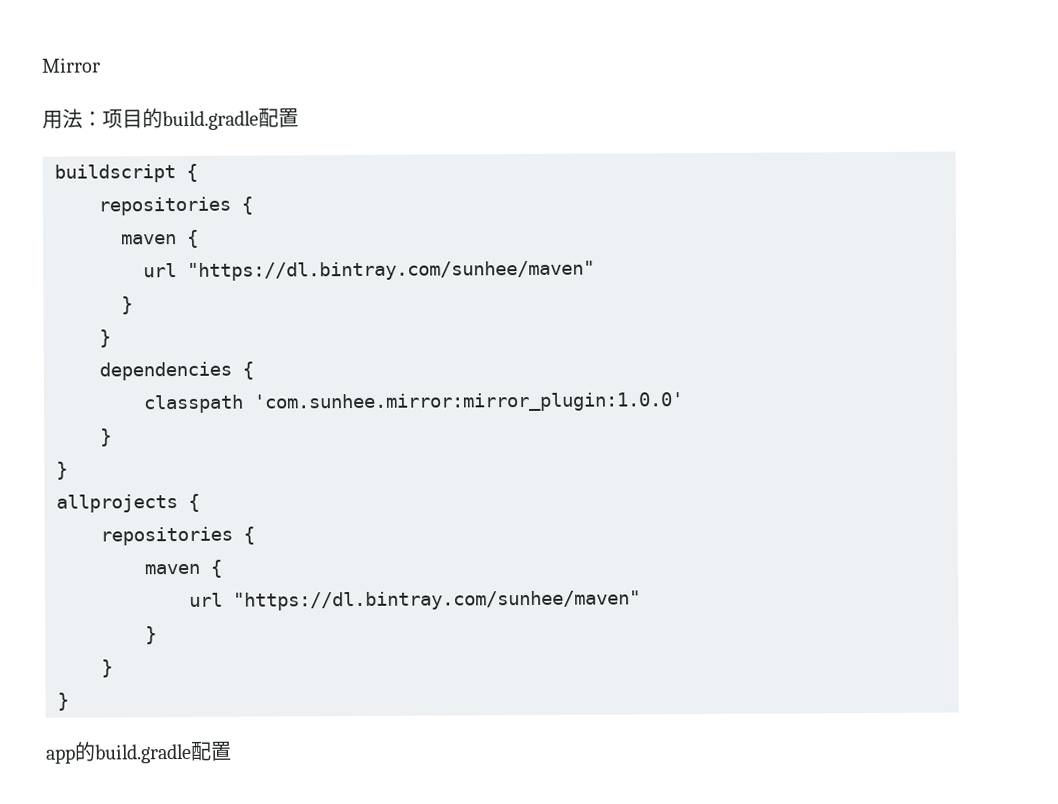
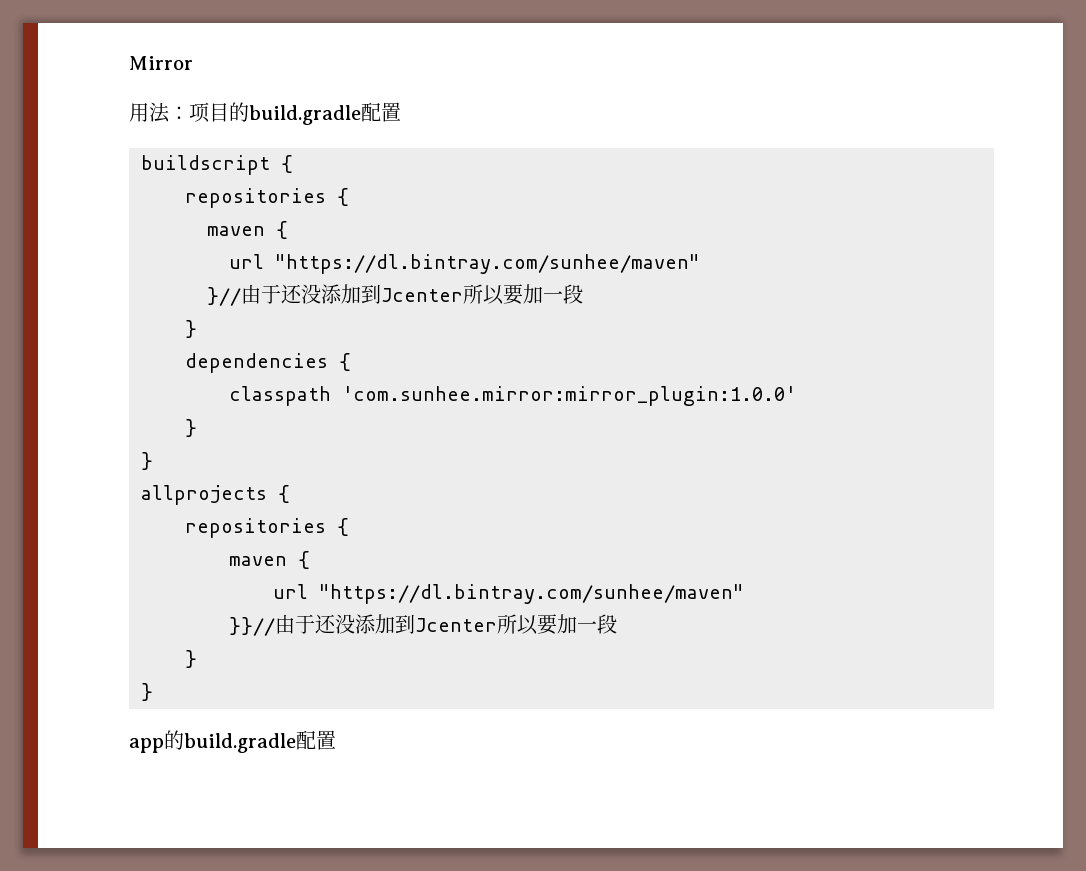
[121,296,133,315] } -> [207,284,583,306] }//由于还没添加到Jcenter所以要加一段
[145,626,157,645] } -> [229,614,617,636] }}//由于还没添加到Jcenter所以要加一段

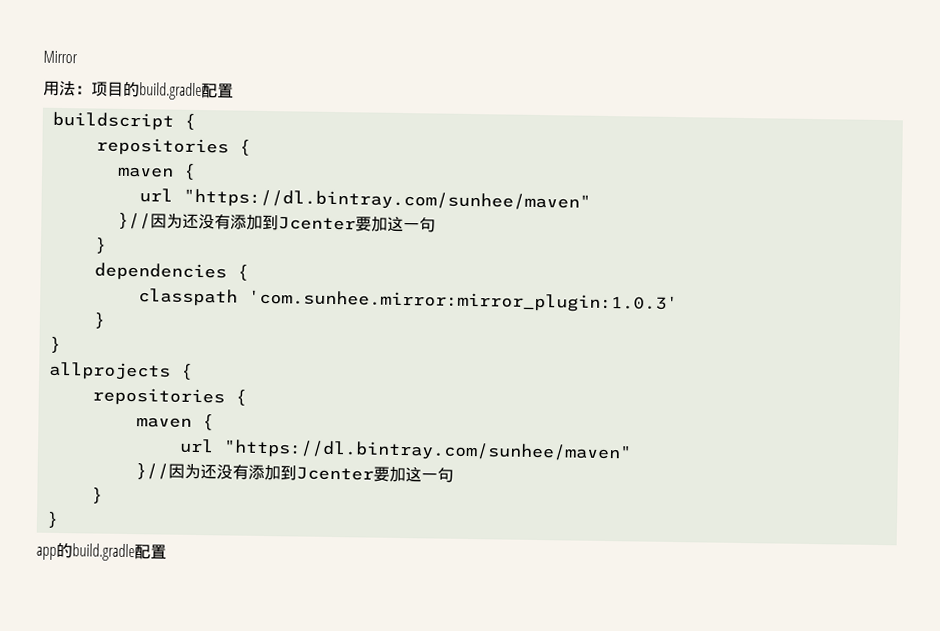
[241,284,583,305] 由于还没添加到Jcenter所以要加一段 -> [149,213,436,233] 因为还没有添加到Jcenter要加这一句
[342,386,796,406] 'com.sunhee.mirror:mirror_plugin:1.0.0' -> [247,289,678,314] 'com.sunhee.mirror:mirror_plugin:1.0.3'
[229,614,617,636] }}//由于还没添加到Jcenter所以要加一段 -> [134,463,454,483] }//因为还没有添加到Jcenter要加这一句

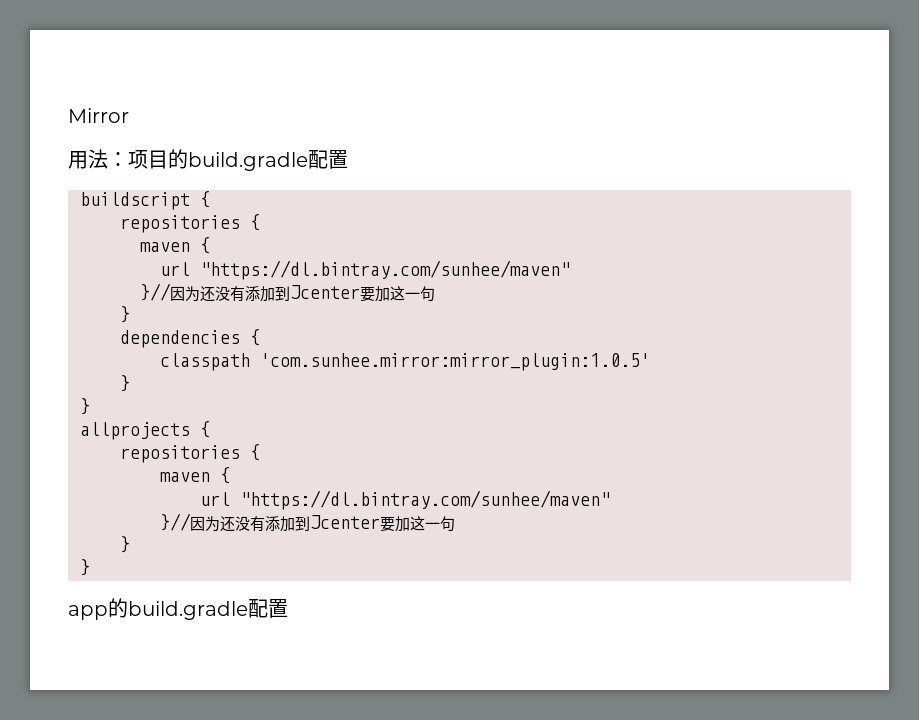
[247,289,678,314] 'com.sunhee.mirror:mirror_plugin:1.0.3' -> [260,353,650,371] 'com.sunhee.mirror:mirror_plugin:1.0.5'

